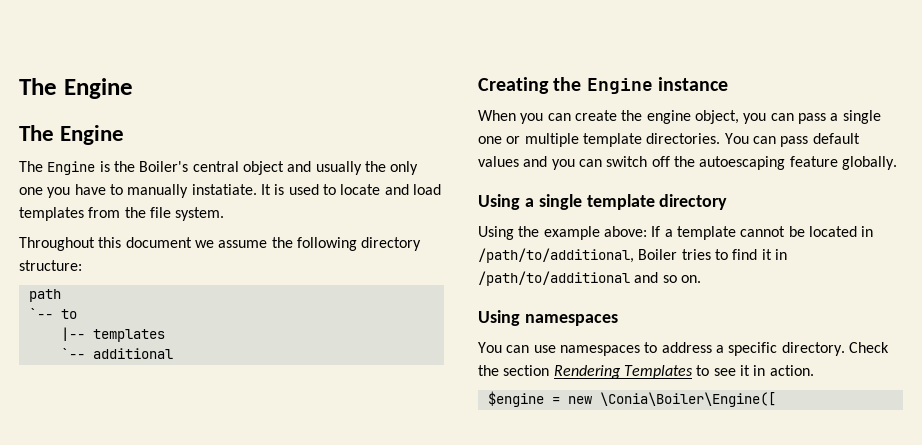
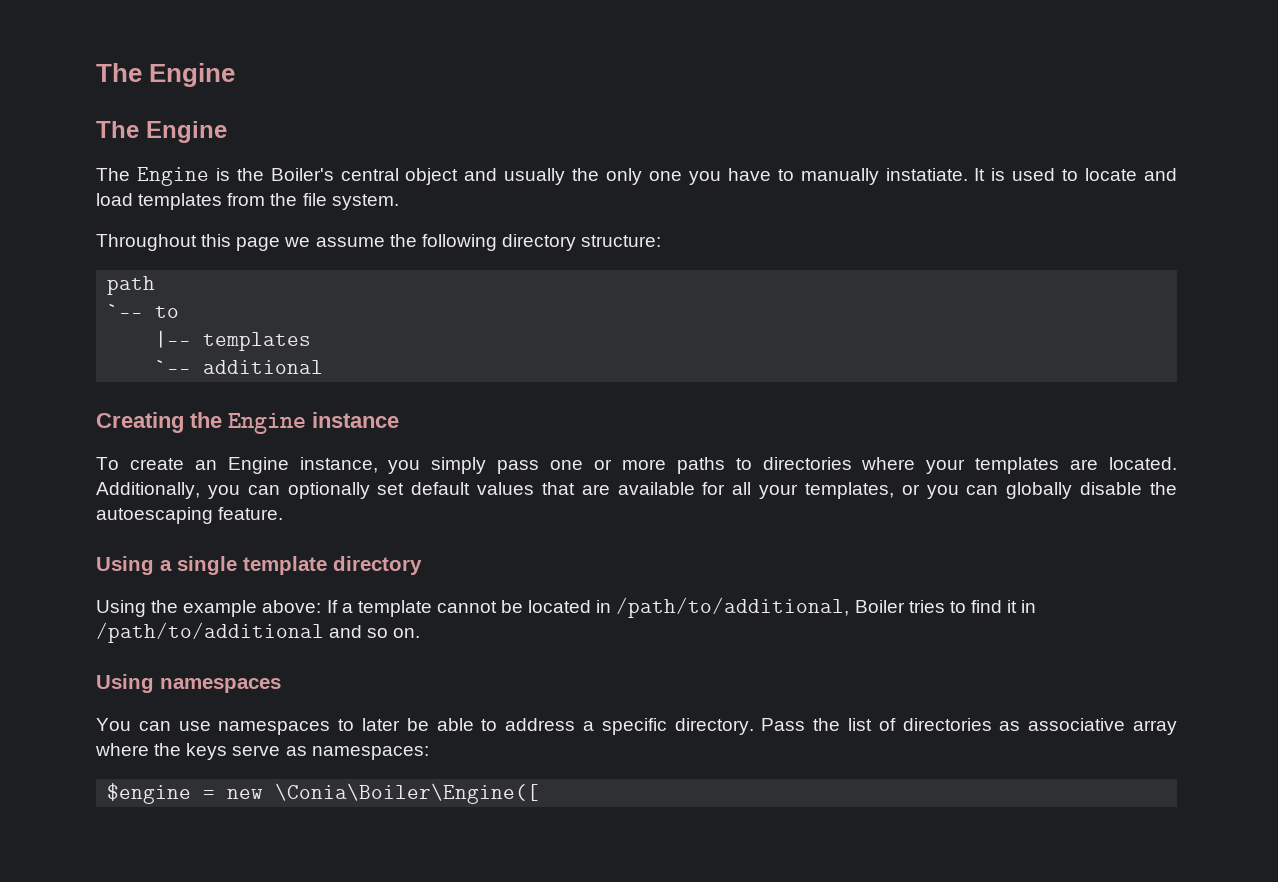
[125,237,192,248] document -> [236,237,281,251] page
[478,110,881,124] [478,133,860,147] [478,156,897,170] When you can create the engine object, you can pass a single one or multiple template directories. You can pass default values and you can switch off the autoescaping feature globally. -> [96,457,1178,474] [96,482,1178,499] [96,507,284,524] To create an Engine instance, you simply pass one or more paths to directories where your templates are located. Additionally, you can optionally set default values that are available for all your templates, or you can globally disable the autoescaping feature.
[661,342,889,356] [478,365,814,379] address a specific directory. Check the section Rendering Templates to see it in action. -> [362,718,1177,735] [95,743,429,760] later be able to address a specific directory. Pass the list of directories as associative array where the keys serve as namespaces:

